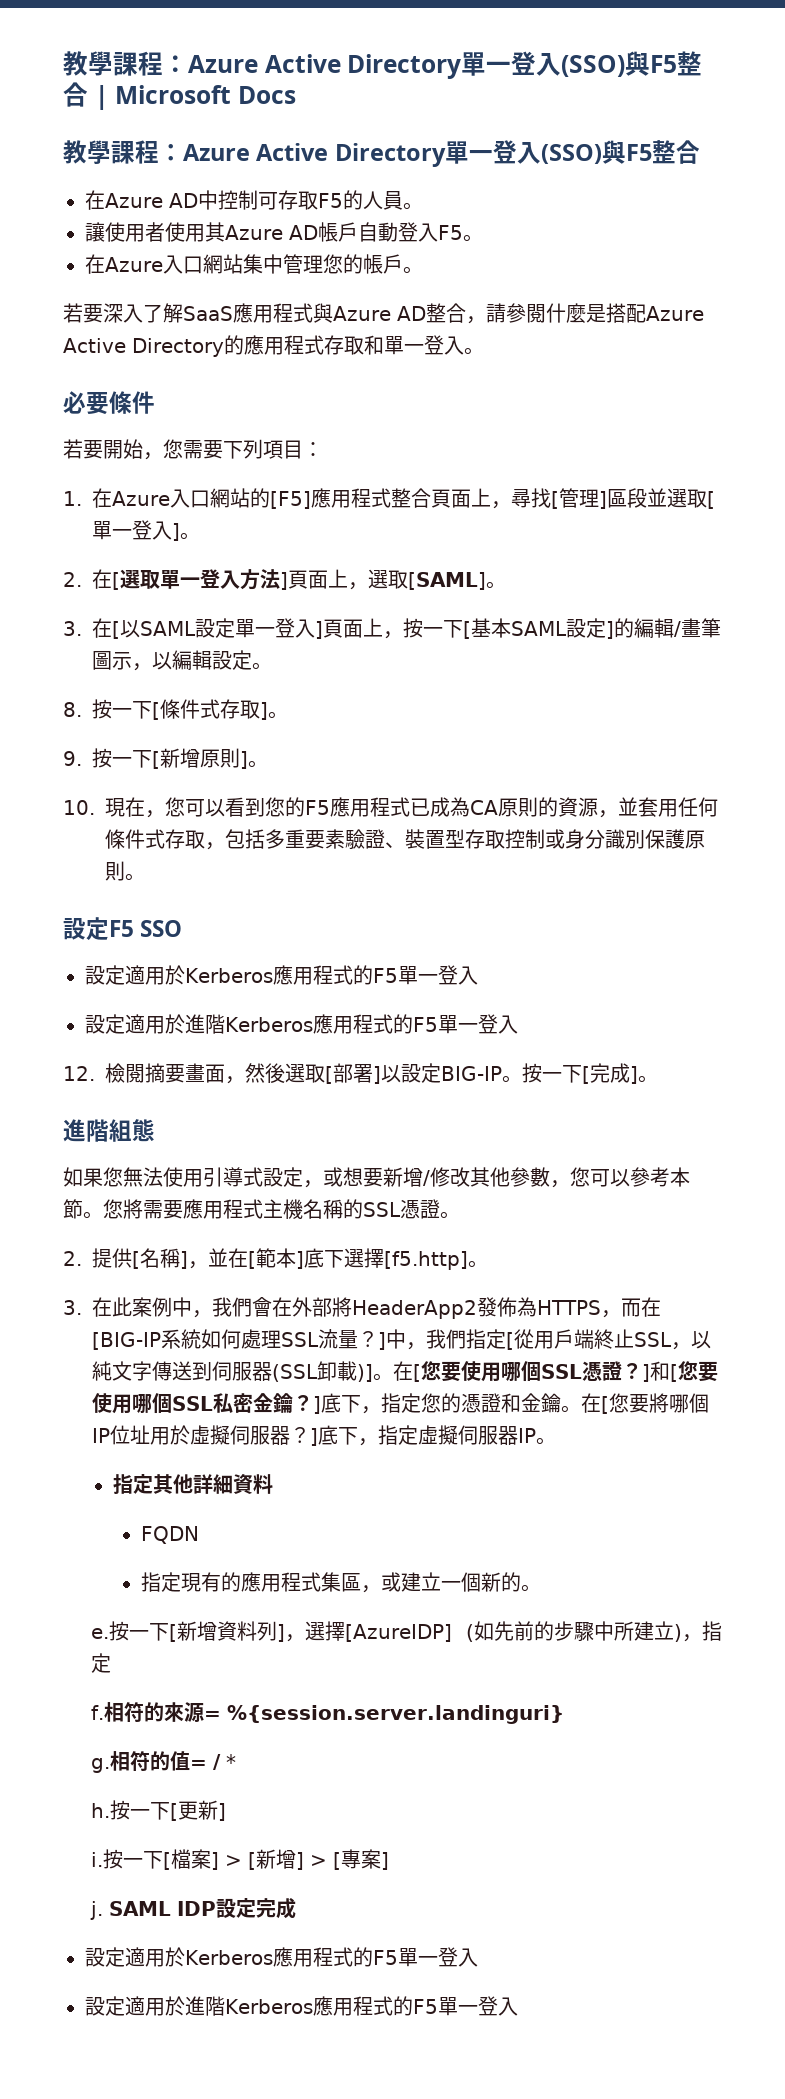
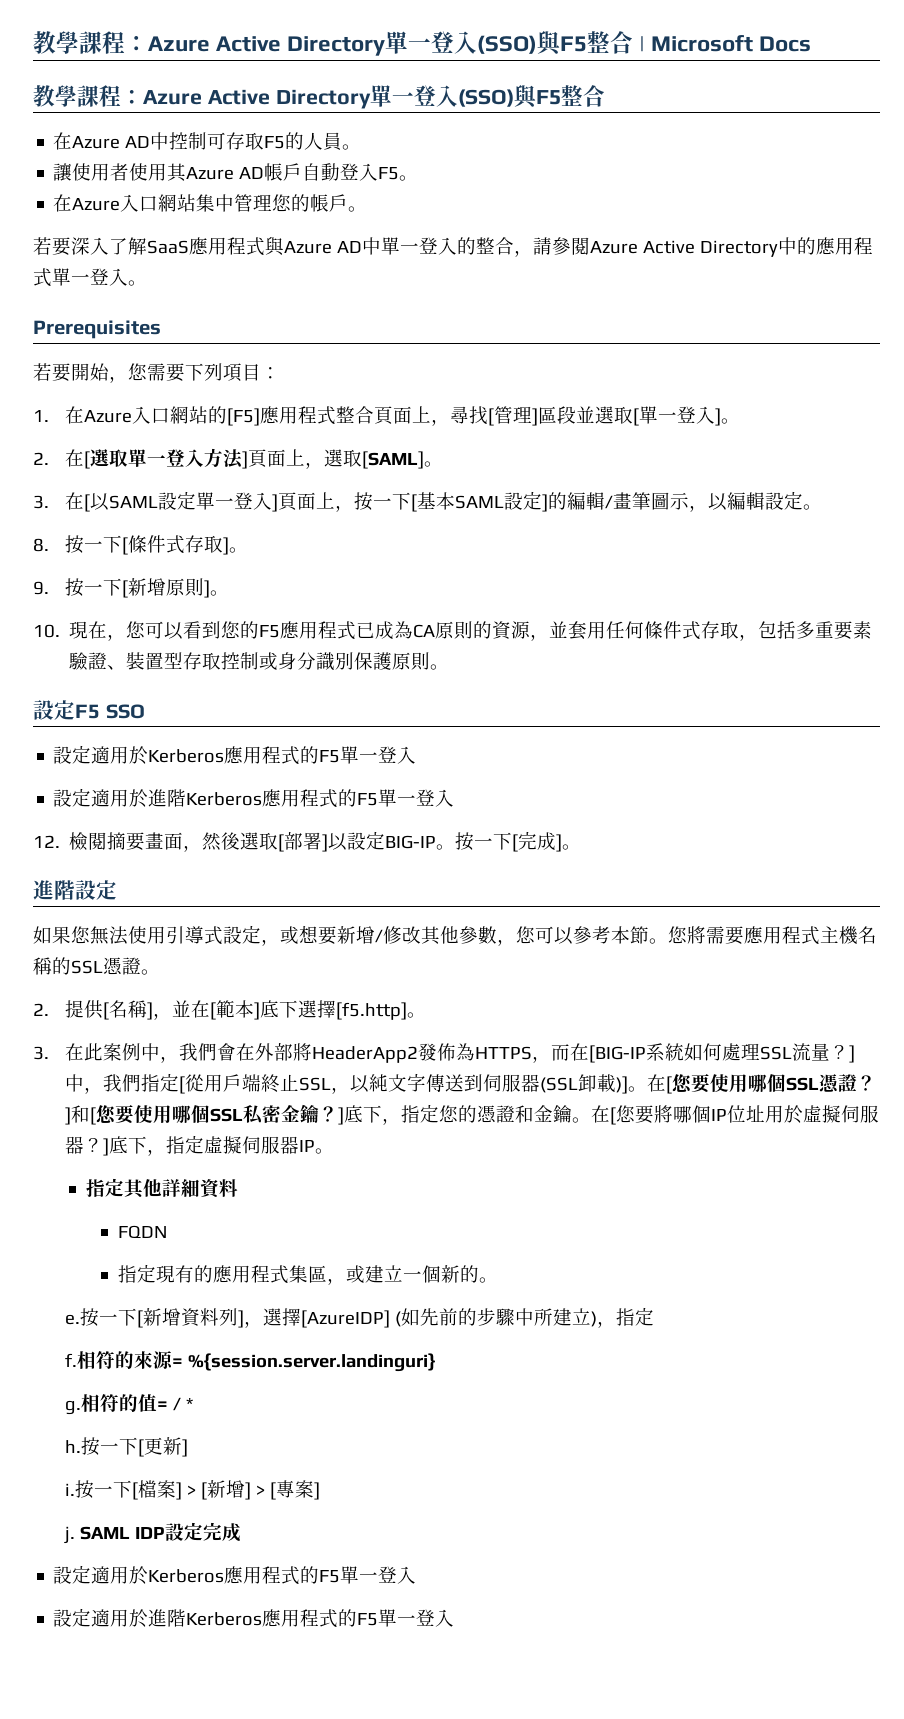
(426, 313) none -> [361,237,476,255] 中單一登入的
[546,303,704,323] [63,335,384,357] 什麼是搭配Azure Active Directory的應用程式存取和 -> [589,237,873,257] [33,268,52,287] Azure Active Directory中的應用程式
[63,391,155,415] 必要條件 -> [33,320,161,339] Prerequisites
[109,1119,155,1142] 組態 -> [75,880,117,900] 設定

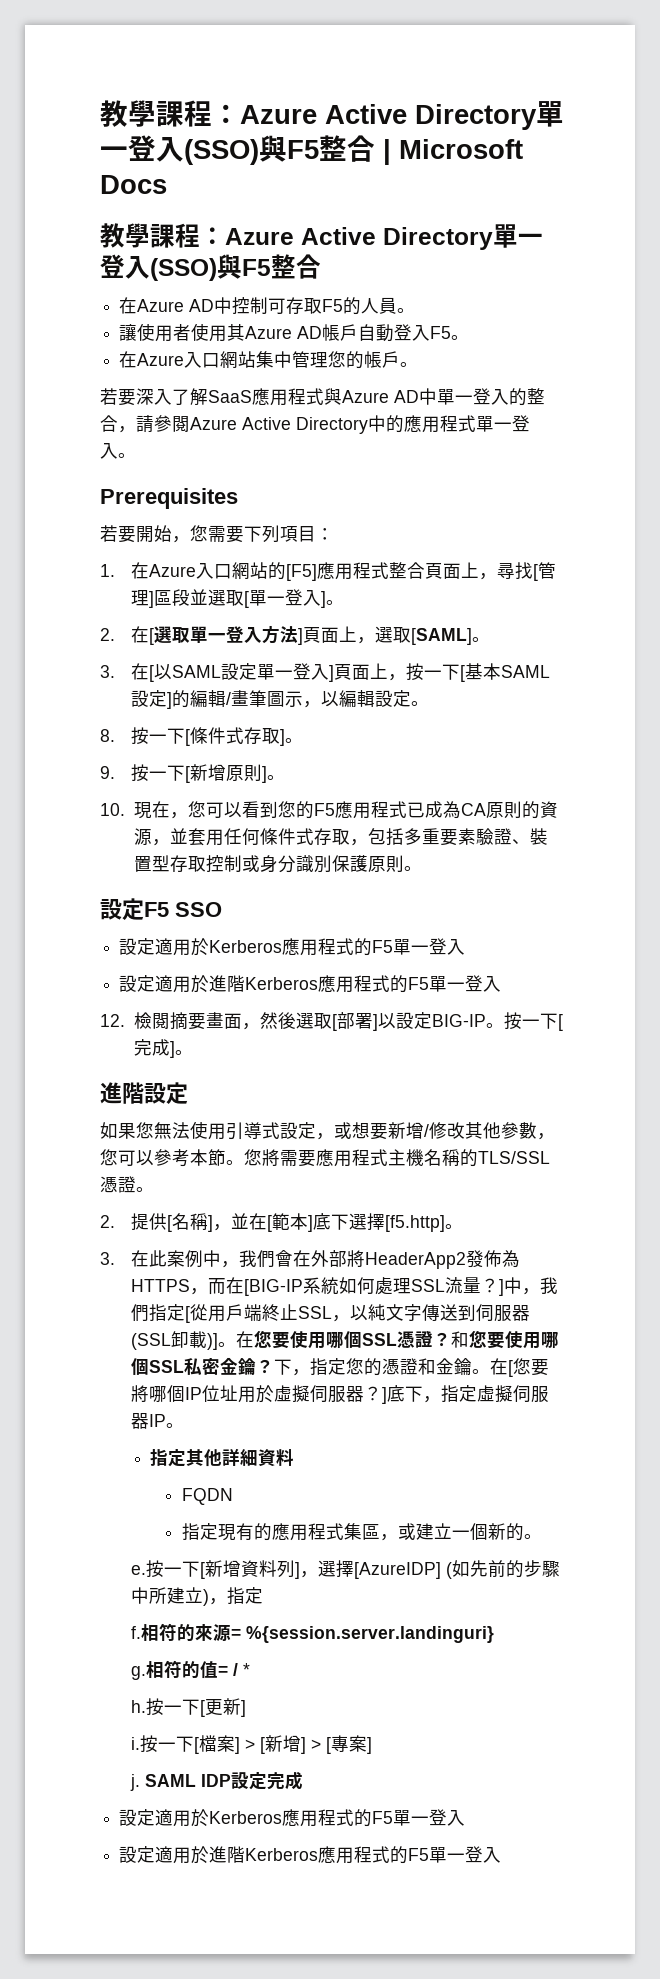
[71,960,103,974] SSL -> [478,1151,550,1164] TLS/SSL
[666,1076,673,1094] [ -> (255, 1339) none
[65,1105,97,1125] ]和[ -> [451,1331,470,1348] 和
[338,1105,364,1125] ]底 -> (275, 1366) none

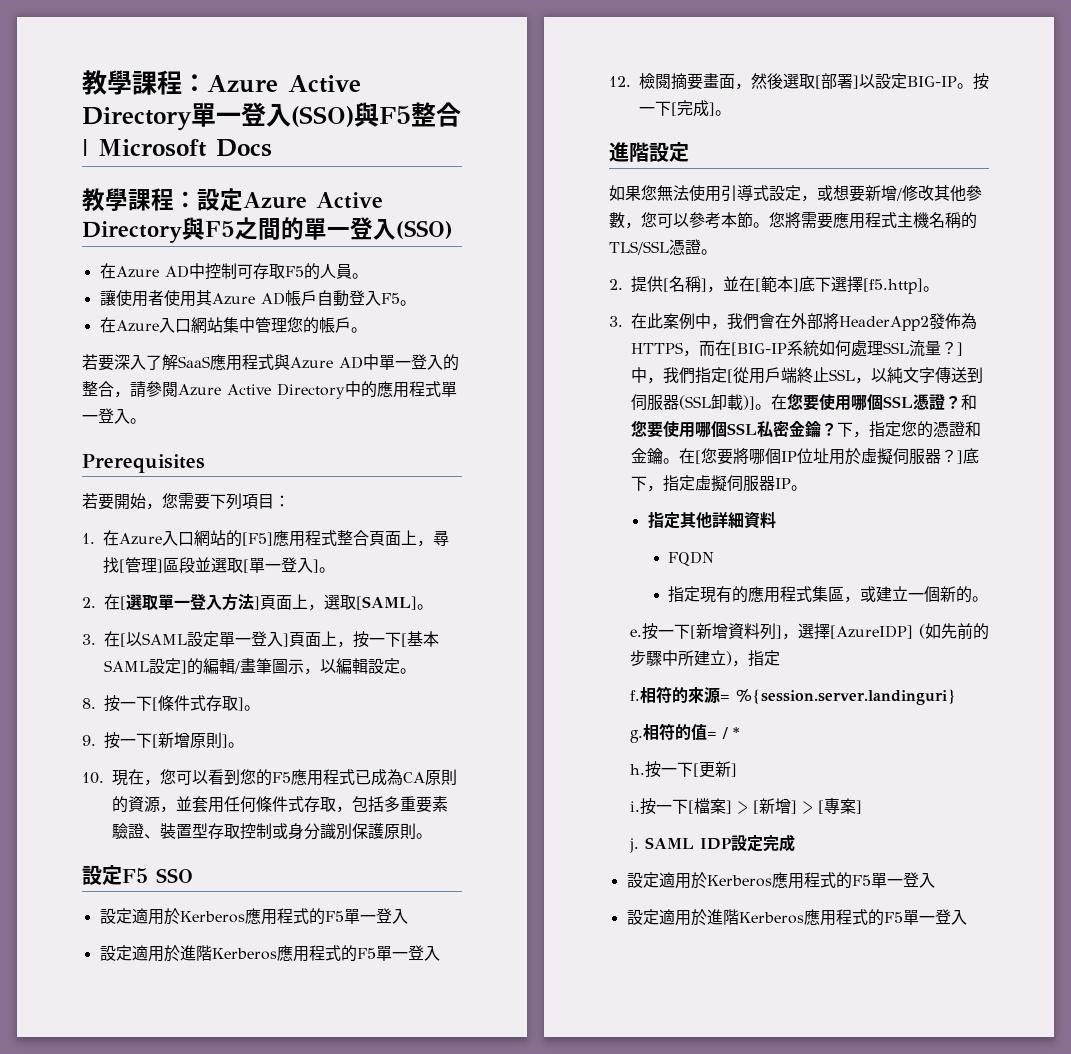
[225,224,543,250] [100,254,321,281] Azure Active Directory單一登入(SSO)與F5整合 -> [197,188,383,212] [82,217,453,243] 設定Azure Active Directory與F5之間的單一登入(SSO)

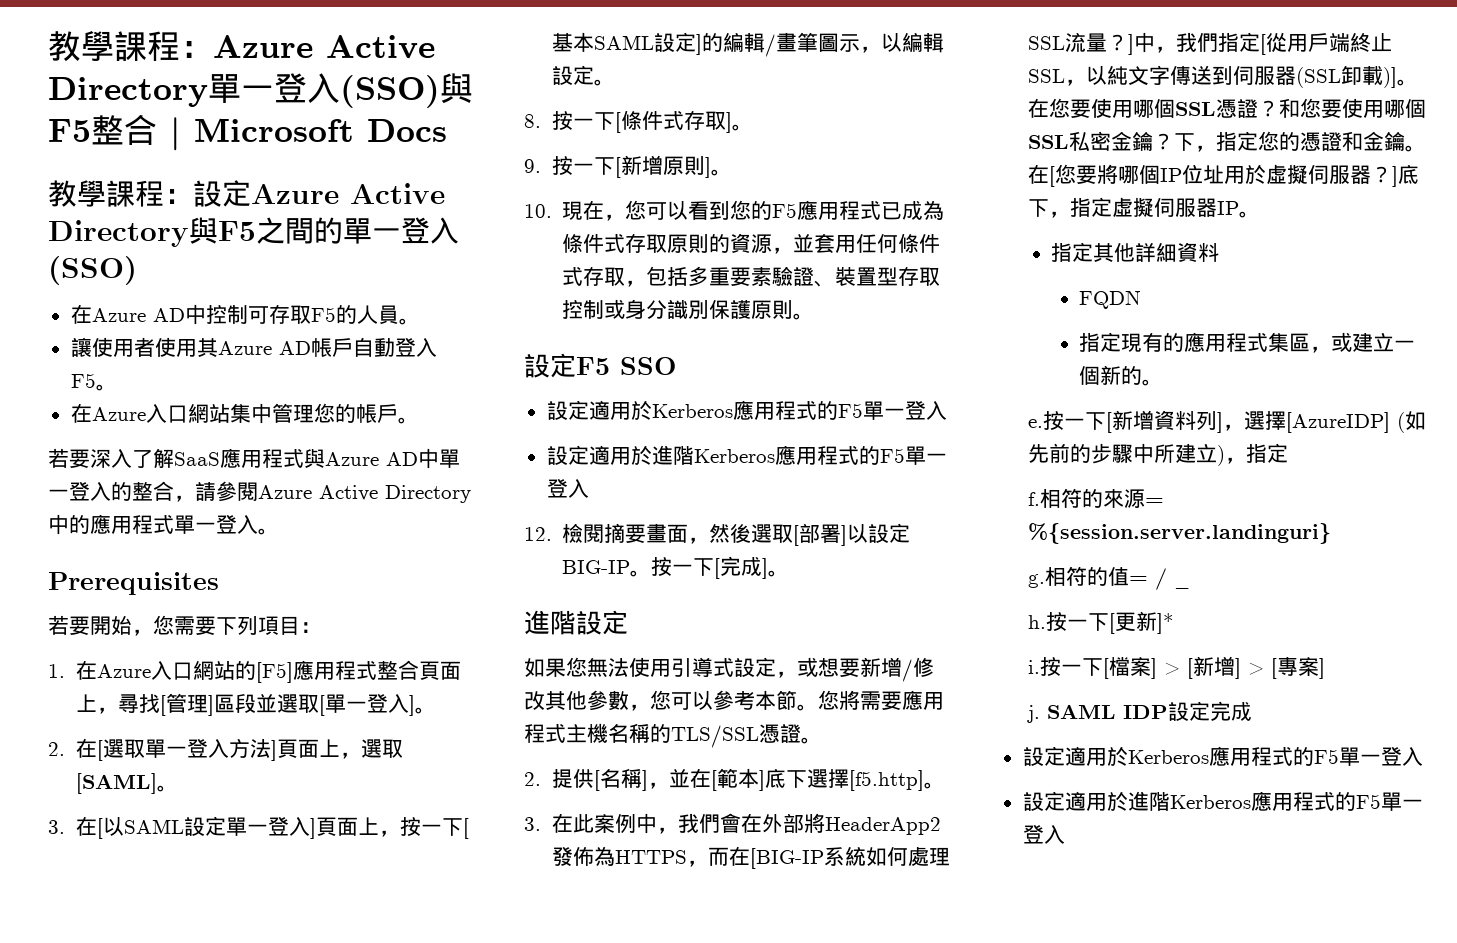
[403,772,425,783] CA -> [562,233,668,253] 條件式存取
[732,727,739,738] * -> [1174,584,1191,589] _
[730,763,737,777] ] -> [1157,613,1175,634] ]*

